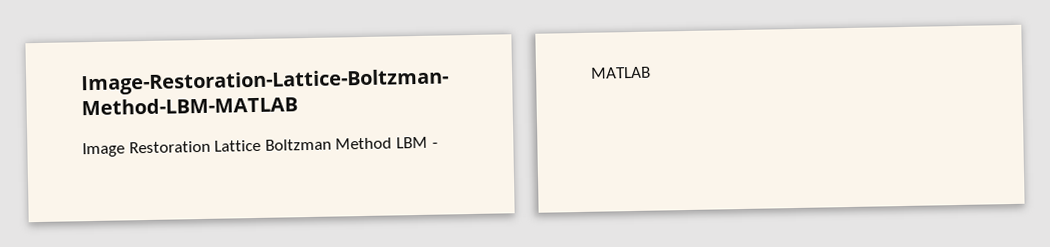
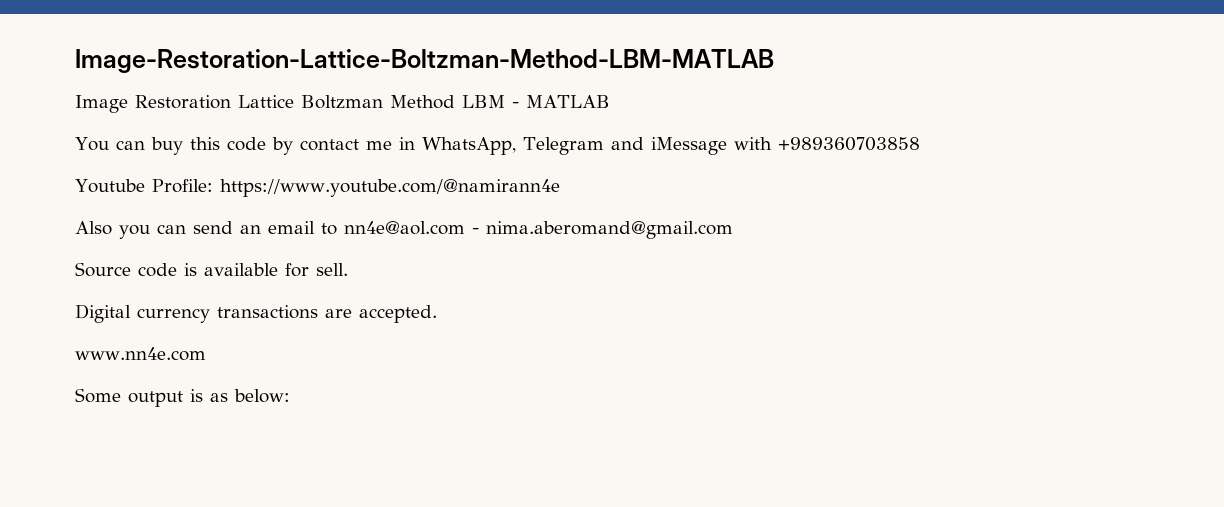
(651, 72) none -> [75,137,920,155] [75,179,560,197] [75,221,733,239] [75,262,348,277] [75,304,437,323] [75,347,206,361] [75,388,290,407] // You can buy this code by contact me in WhatsApp, Telegram and iMessage with +989360703858 // Youtube Profile: https://www.youtube.com/@namirann4e // Also you can send an email to nn4e@aol.com - nima.aberomand@gmail.com // Source code is available for sell. // Digital currency transactions are accepted. // www.nn4e.com // Some output is as below:

